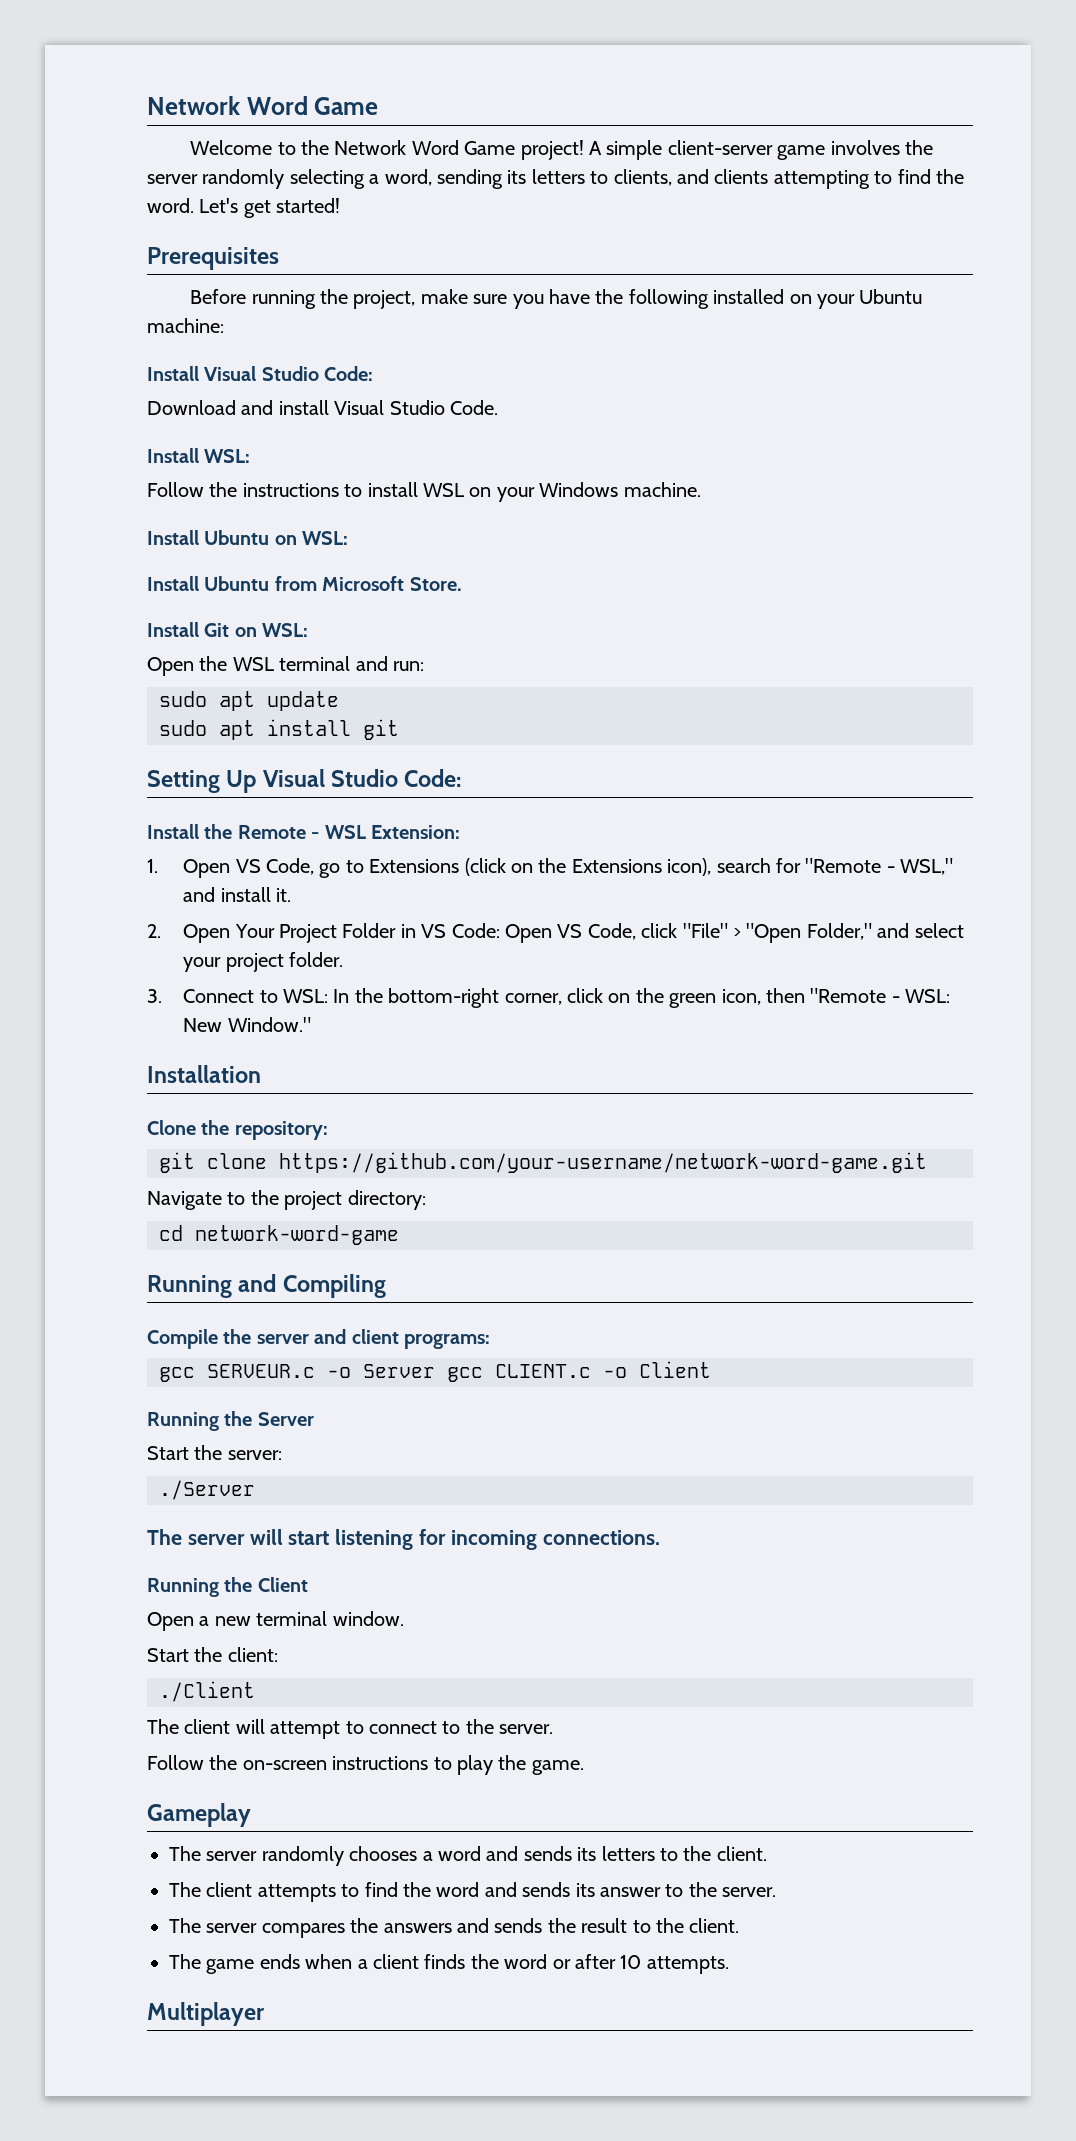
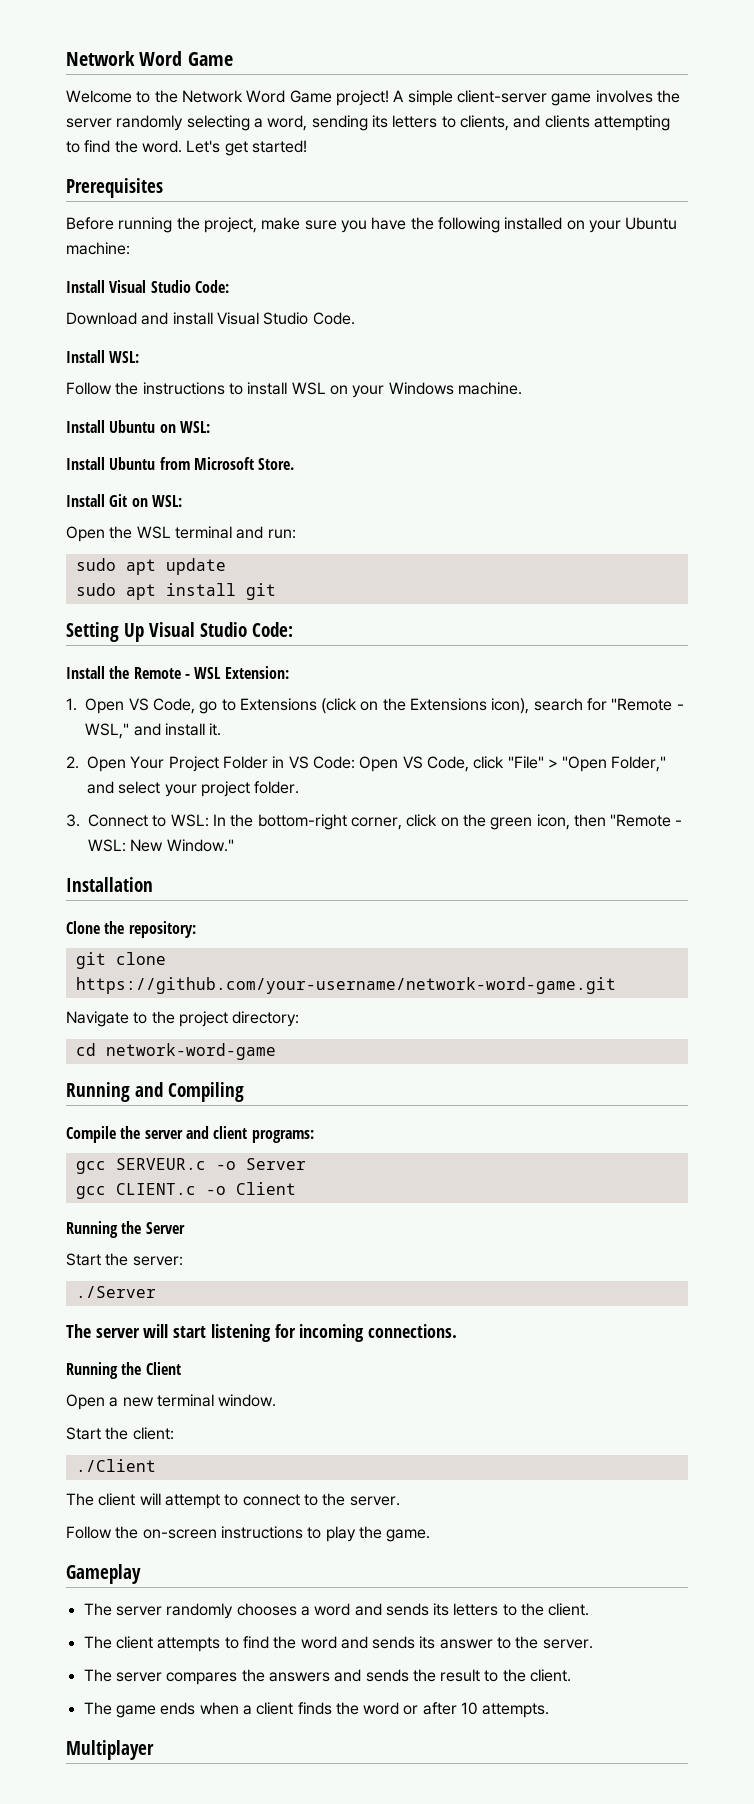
(435, 1371) none -> (306, 1164) //

